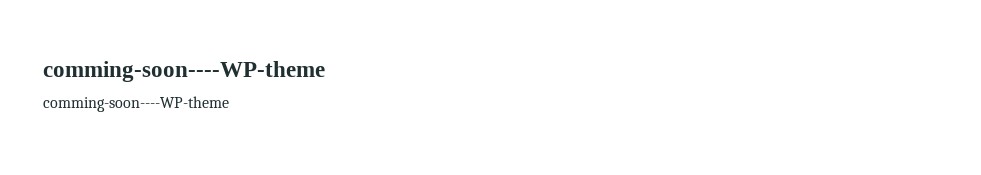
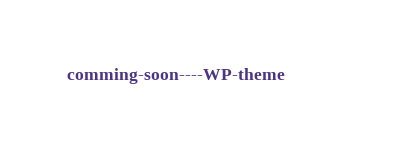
[43,61,325,82] [43,96,229,112] comming-soon----WP-theme // comming-soon----WP-theme -> [67,68,285,84] comming-soon----WP-theme

